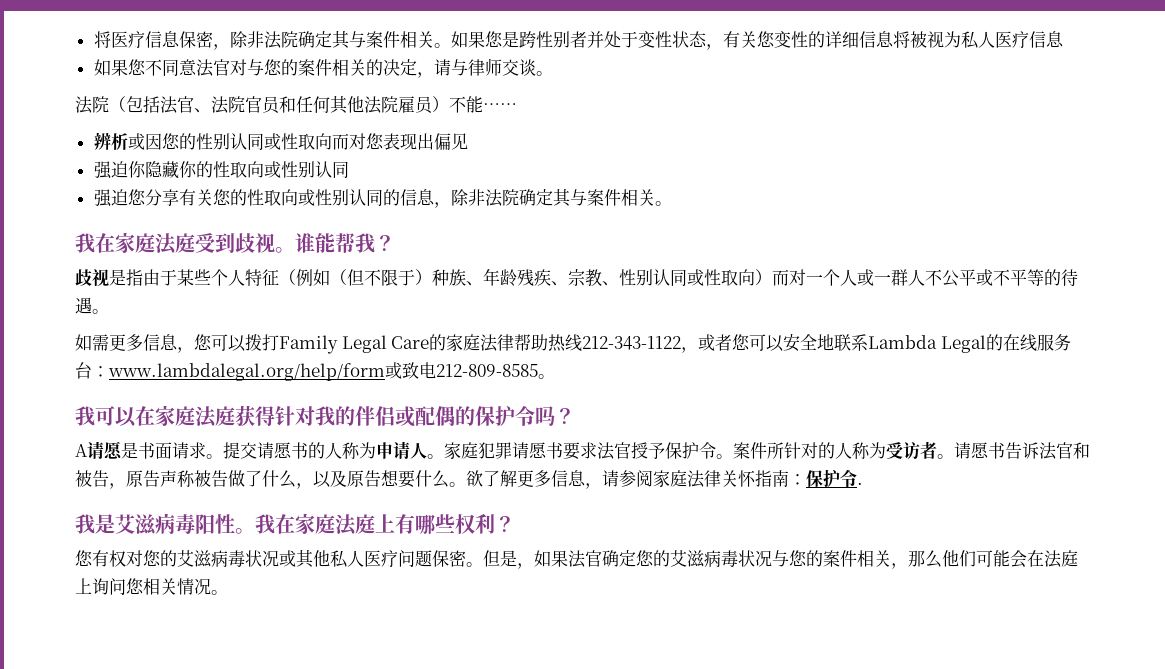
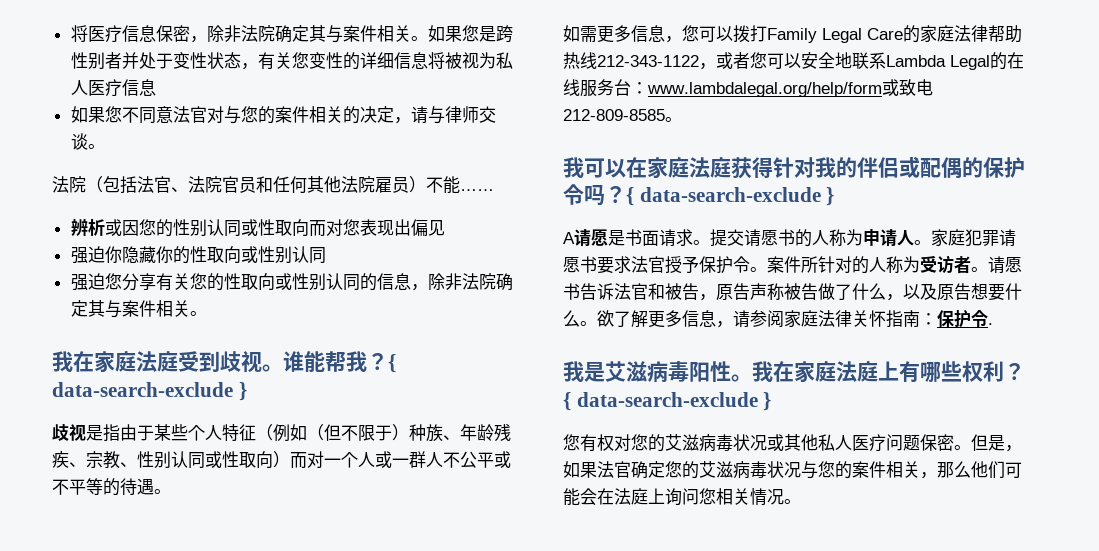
(395, 243) none -> [388,354,396,373] [52,382,247,401] { data-search-exclude }
(575, 416) none -> [626,187,835,206] { data-search-exclude }
(515, 524) none -> [563,392,772,411] { data-search-exclude }

